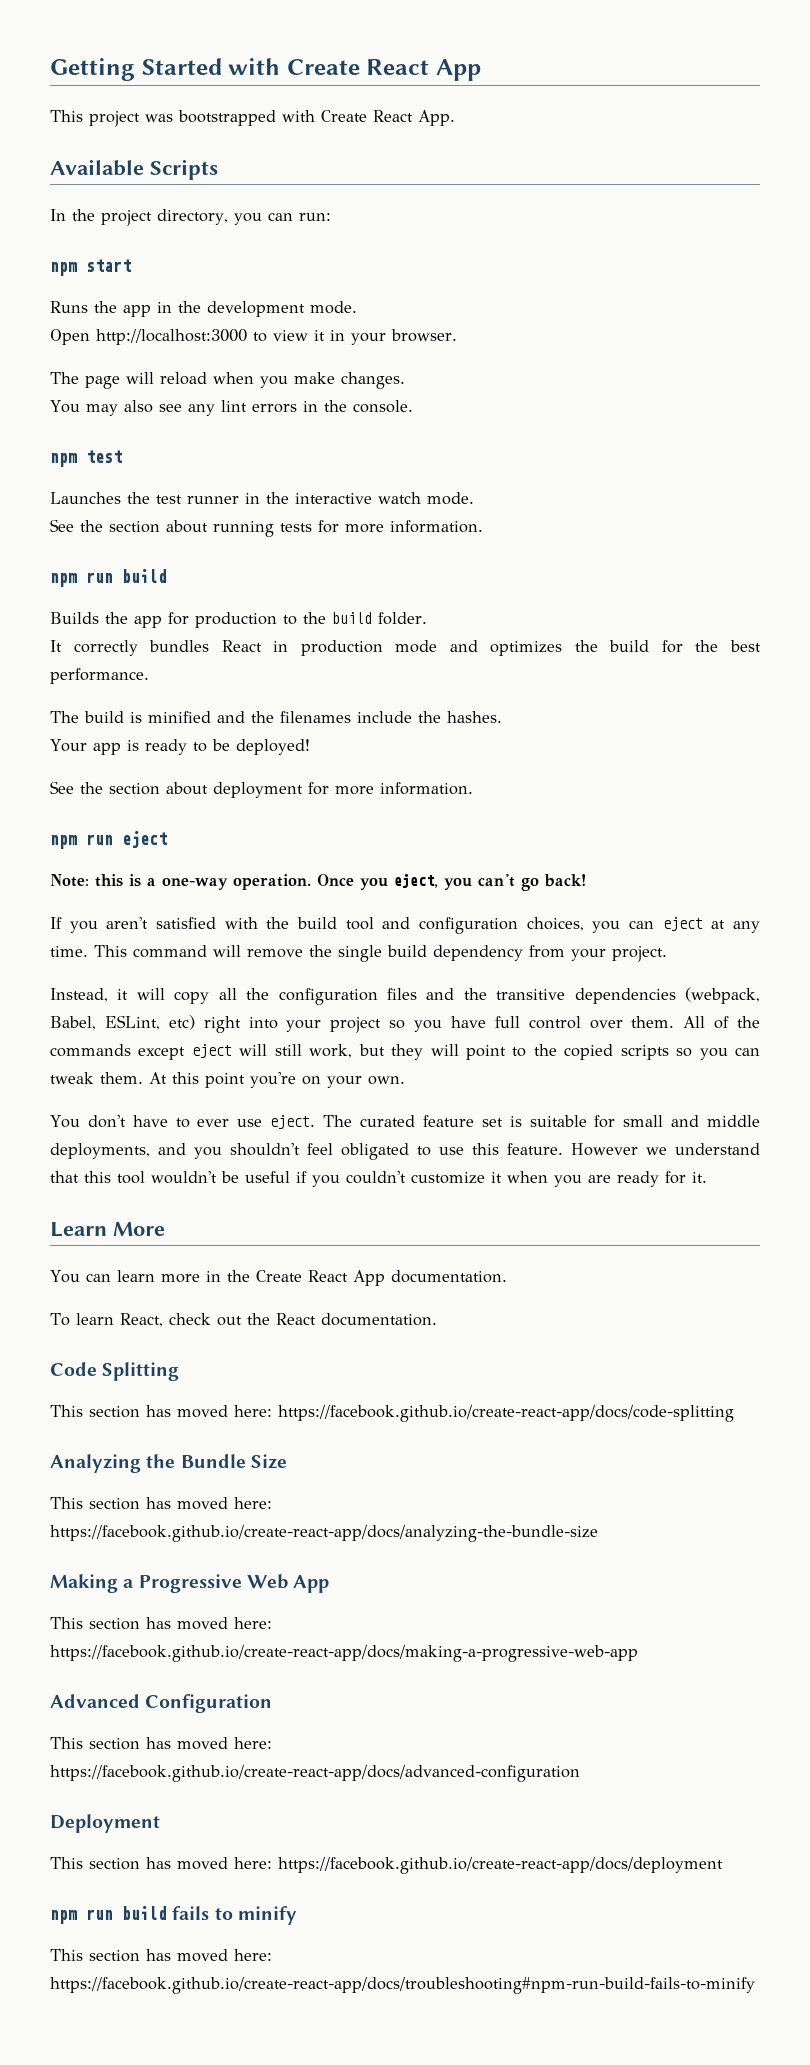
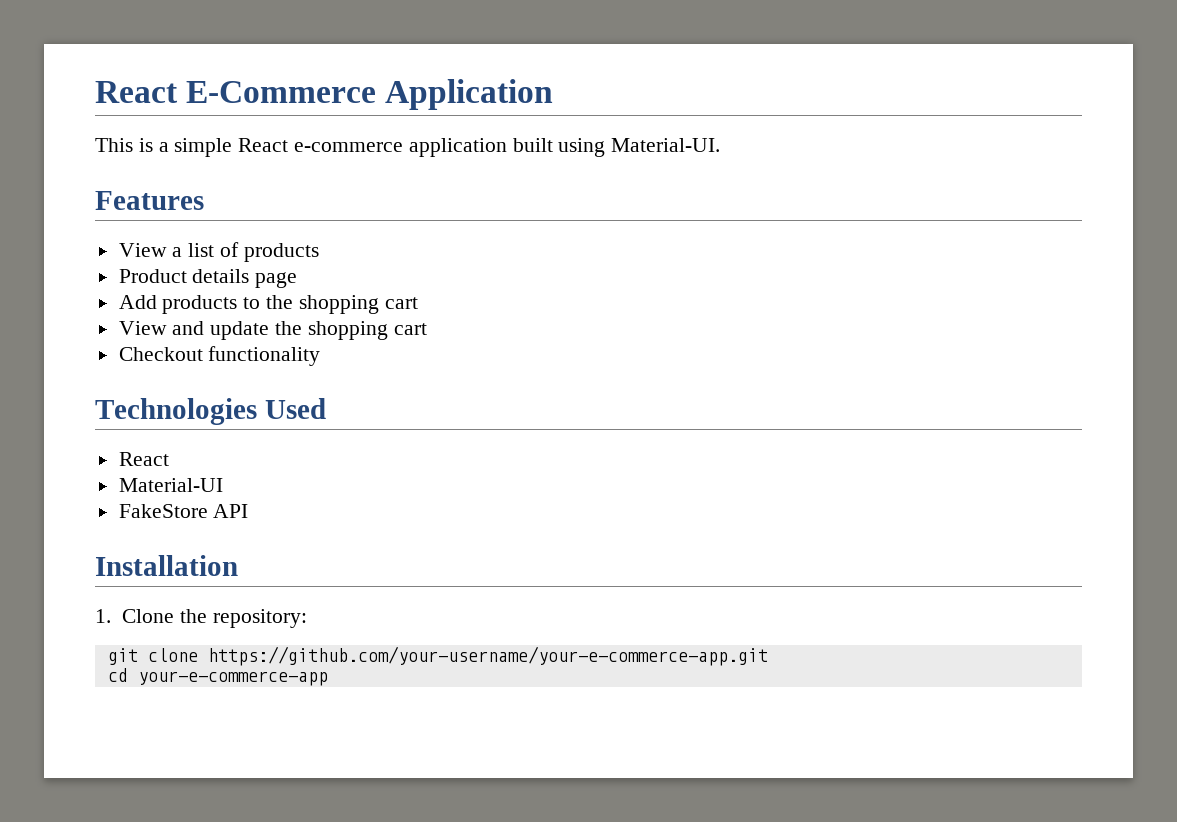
[50,58,482,81] [50,110,455,127] [50,159,218,180] [50,209,331,226] [50,259,131,276] [50,301,357,317] [50,329,457,345] [50,372,405,389] [50,400,413,416] [50,450,122,467] [50,492,474,505] [50,519,483,537] [50,569,167,587] [50,612,427,628] [50,640,762,656] [50,668,149,684] [50,711,502,723] [50,739,310,755] [50,781,473,798] [50,831,167,849] [50,873,586,891] [50,917,760,934] [50,945,667,962] [50,987,760,1005] [50,1015,760,1033] [50,1044,760,1060] [50,1072,405,1088] [50,1115,760,1129] [50,1143,760,1160] [50,1171,707,1187] [50,1222,165,1237] [50,1270,507,1286] [50,1313,437,1327] [50,1362,180,1381] [50,1405,734,1422] [50,1454,287,1473] [50,1497,272,1510] [50,1525,598,1542] [50,1574,330,1593] [50,1617,272,1630] [50,1645,638,1662] [50,1694,273,1713] [50,1737,272,1750] [50,1765,580,1782] [50,1814,160,1833] [50,1857,723,1874] [50,1906,297,1925] [50,1949,272,1962] [50,1977,755,1994] Getting Started with Create React App // This project was bootstrapped with Create React App. // Available Scripts // In the project directory, you can run: // npm start // Runs the app in the development mode. // Open http://localhost:3000 to view it in your browser. // The page will reload when you make changes. // You may also see any lint errors in the console. // npm test // Launches the test runner in the interactive watch mode. // See the section about running tests for more information. // npm run build // Builds the app for production to the build folder. // It correctly bundles React in production mode and optimizes the build for the best performance. // The build is minified and the filenames include the hashes. // Your app is ready to be deployed! // See the section about deployment for more information. // npm run eject // Note: this is a one-way operation. Once you eject, you can't go back! // If you aren't satisfied with the build tool and configuration choices, you can eject at any time. This command will remove the single build dependency from your project. // Instead, it will copy all the configuration files and the transitive dependencies (webpack, Babel, ESLint, etc) right into your project so you have full control over them. All of the commands except eject will still work, but they will point to the copied scripts so you can tweak them. At this point you're on your own. // You don't have to ever use eject. The curated feature set is suitable for small and middle deployments, and you shouldn't feel obligated to use this feature. However we understand that this tool wouldn't be useful if you couldn't customize it when you are ready for it. // Learn More // You can learn more in the Create React App documentation. // To learn React, check out the React documentation. // Code Splitting // This section has moved here: https://facebook.github.io/create-react-app/docs/code-splitting // Analyzing the Bundle Size // This section has moved here: https://facebook.github.io/create-react-app/docs/analyzing-the-bundle-size // Making a Progressive Web App // This section has moved here: https://facebook.github.io/create-react-app/docs/making-a-progressive-web-app // Advanced Configuration // This section has moved here: https://facebook.github.io/create-react-app/docs/advanced-configuration // Deployment // This section has moved here: https://facebook.github.io/create-react-app/docs/deployment // npm run build fails to minify // This section has moved here: https://facebook.github.io/create-react-app/docs/troubleshooting#npm-run-build-fails-to-minify -> [95,79,554,110] [95,138,721,157] [95,191,204,210] [118,242,319,262] [118,269,298,288] [118,295,418,314] [118,321,427,340] [118,346,321,366] [95,398,326,425] [118,452,169,466] [118,478,223,492] [118,504,249,518] [95,555,238,576] [95,609,307,628] [107,646,768,666] [107,668,328,686] React E-Commerce Application // This is a simple React e-commerce application built using Material-UI. // Features // View a list of products // Product details page // Add products to the shopping cart // View and update the shopping cart // Checkout functionality // Technologies Used // React // Material-UI // FakeStore API // Installation // 1. Clone the repository: // git clone https://github.com/your-username/your-e-commerce-app.git // cd your-e-commerce-app

